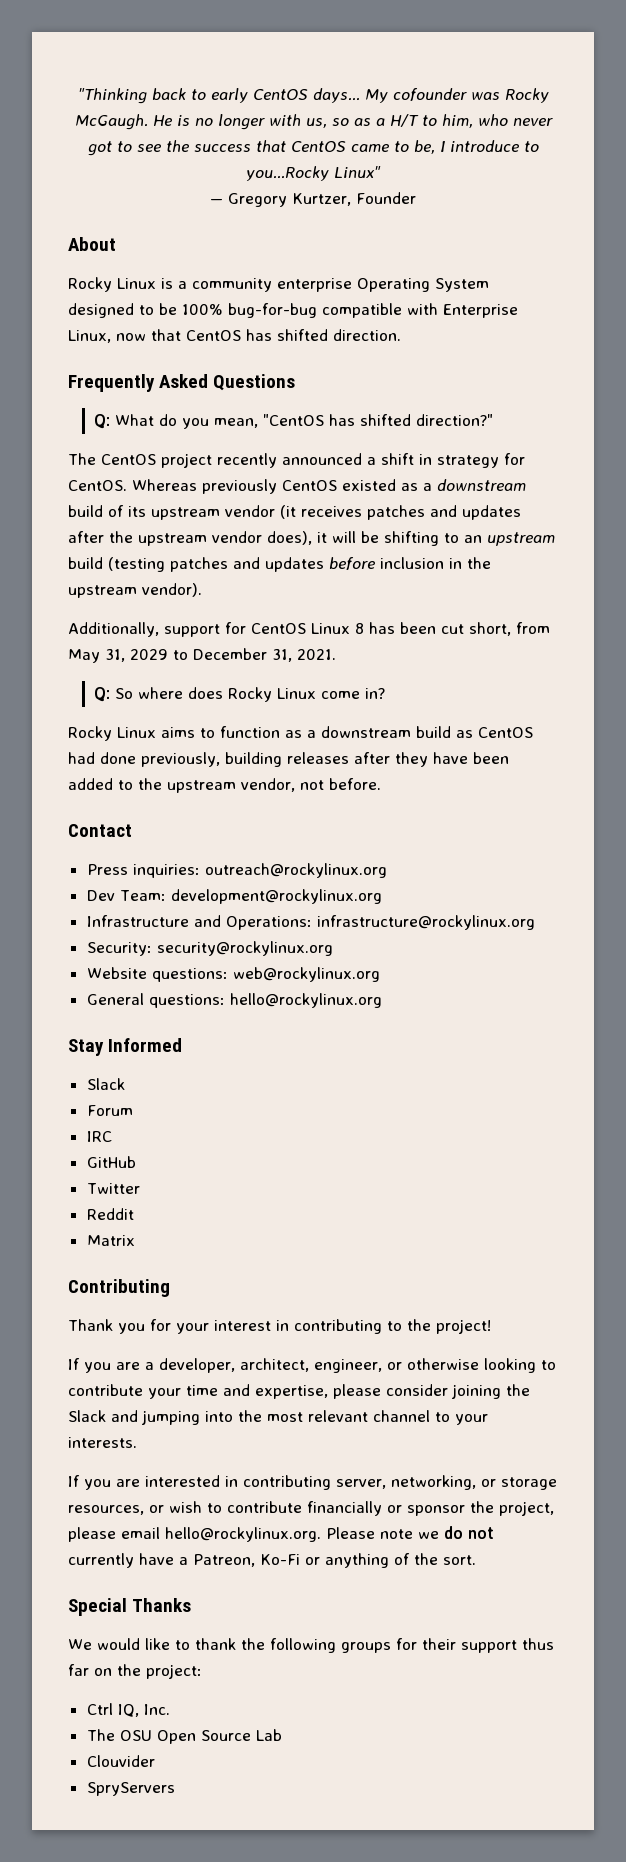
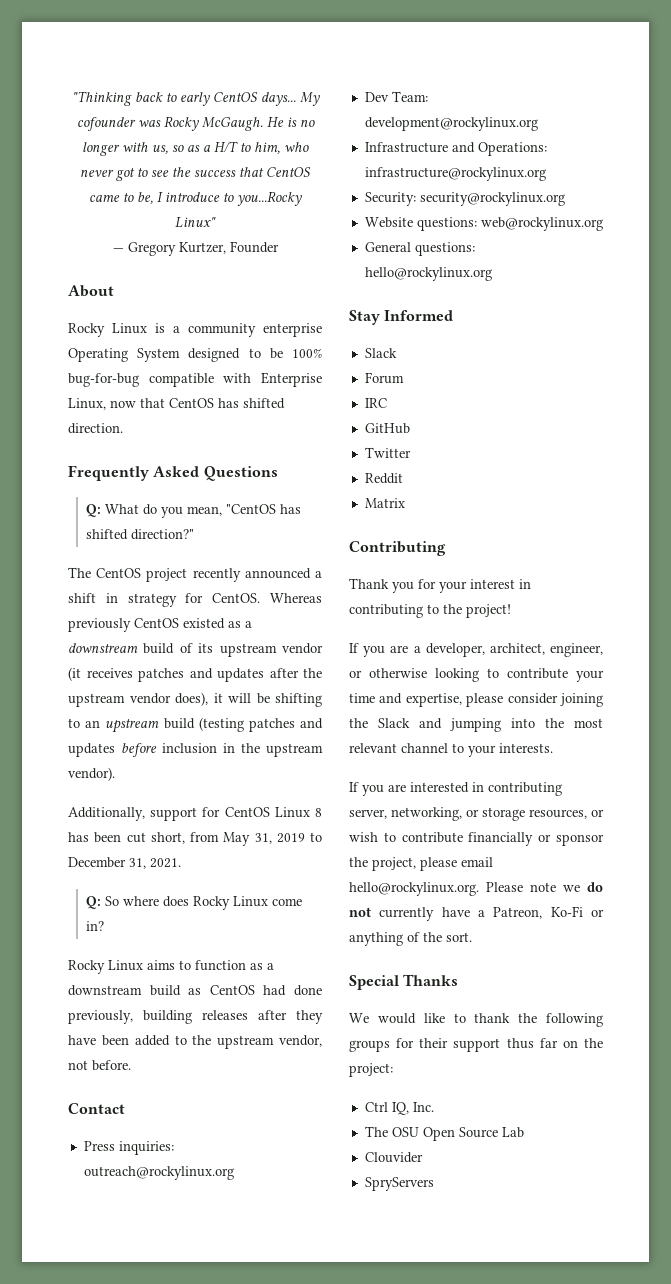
[130,649,168,660] 2029 -> [276,833,305,843] 2019

